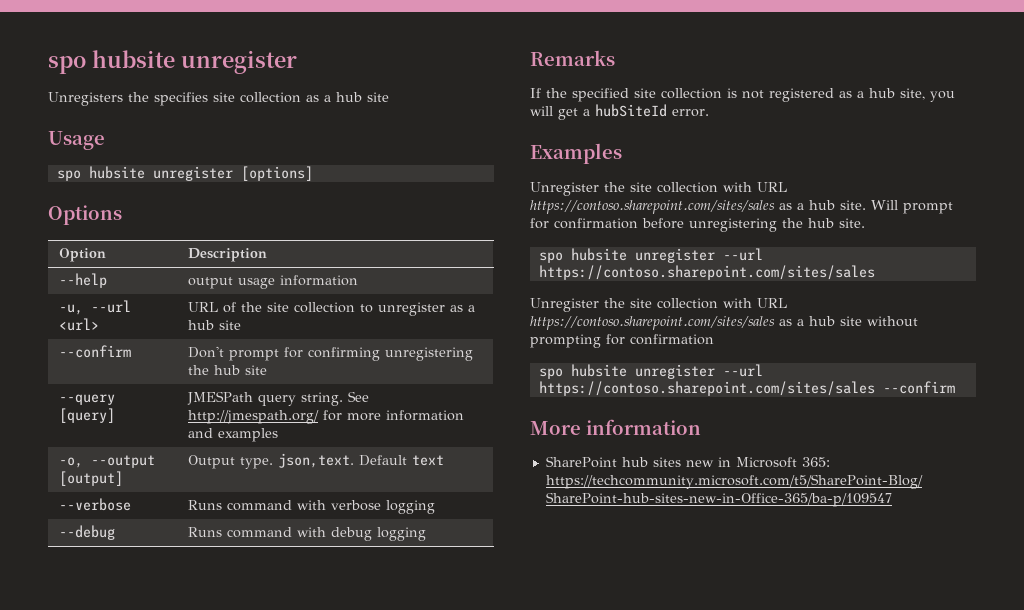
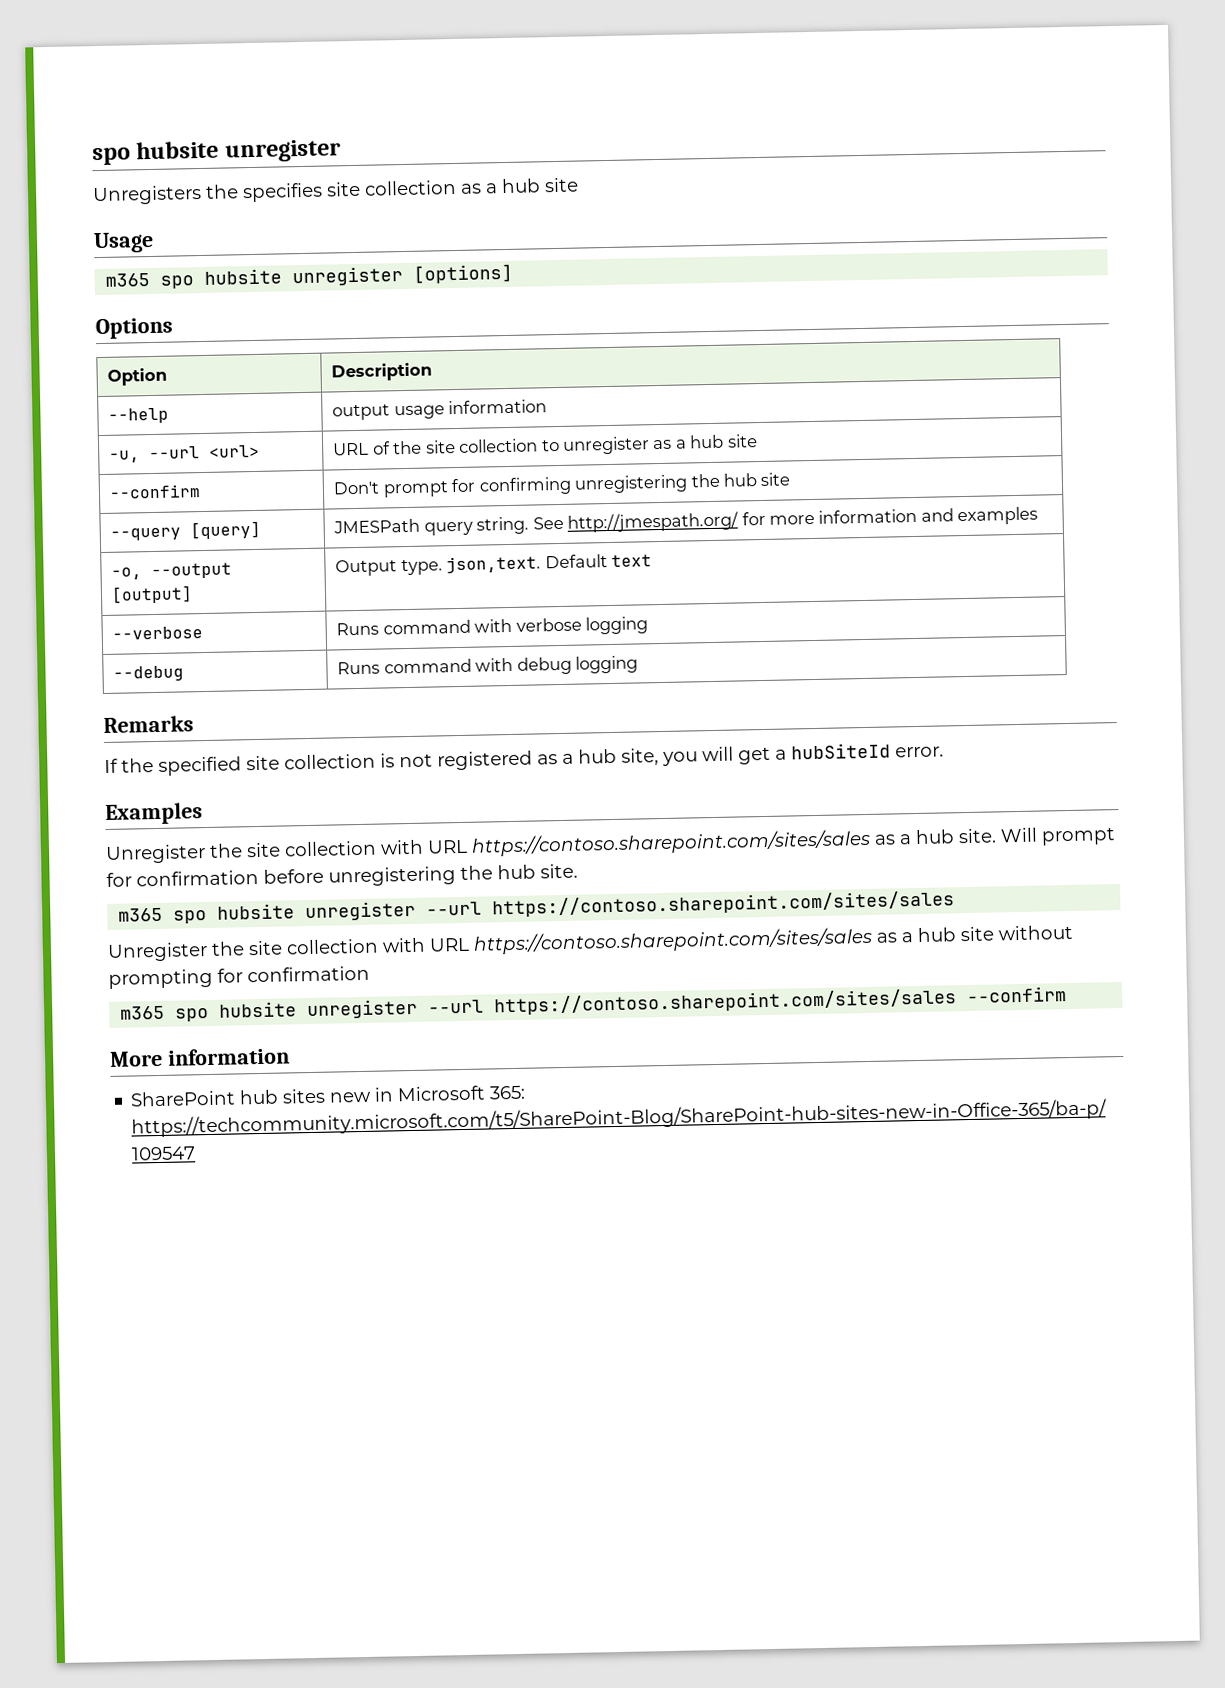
(105, 140) none -> [105,272,151,287] m365
(865, 223) none -> [118,907,164,922] m365
(714, 339) none -> [120,1005,166,1020] m365

